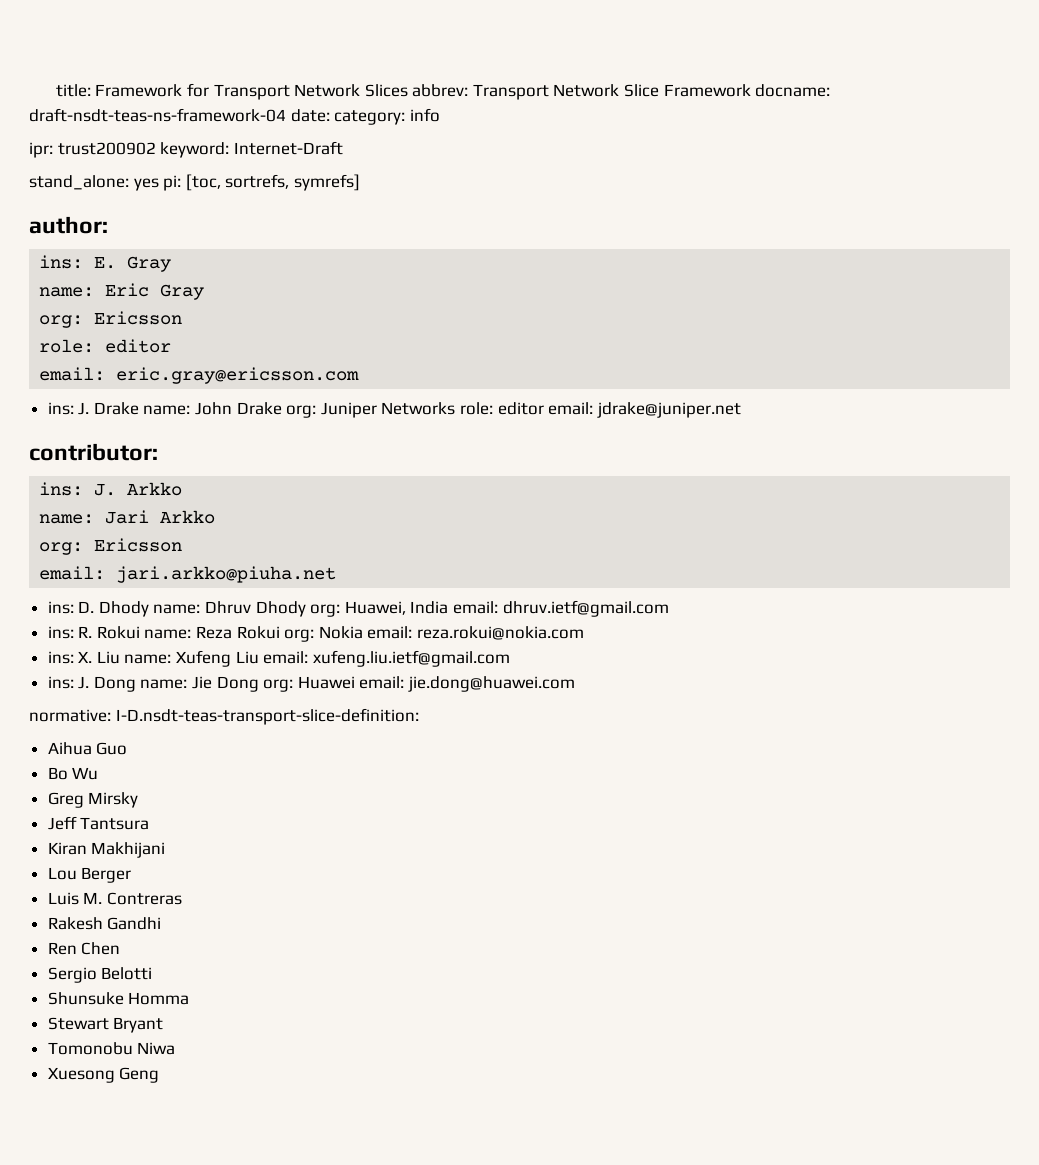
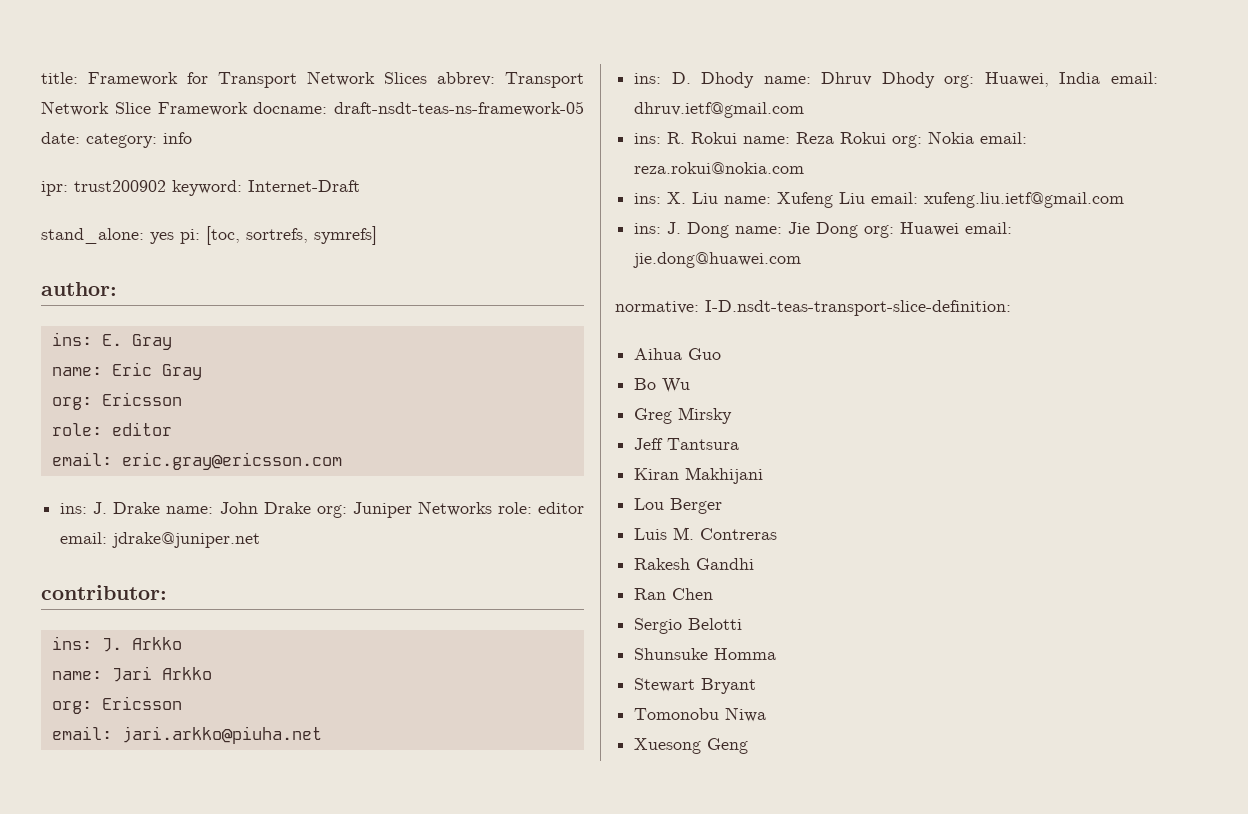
[29,108,286,122] draft-nsdt-teas-ns-framework-04 -> [334,101,584,116] draft-nsdt-teas-ns-framework-05
[47,942,77,955] Ren -> [634,588,667,600] Ran

